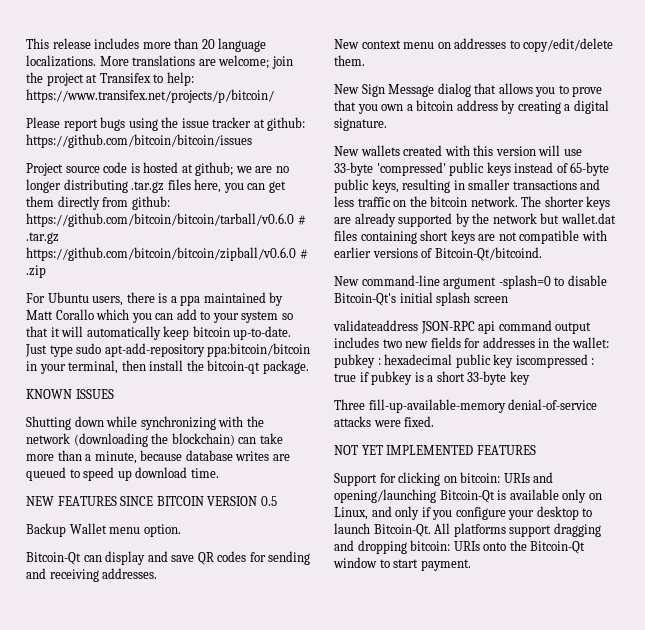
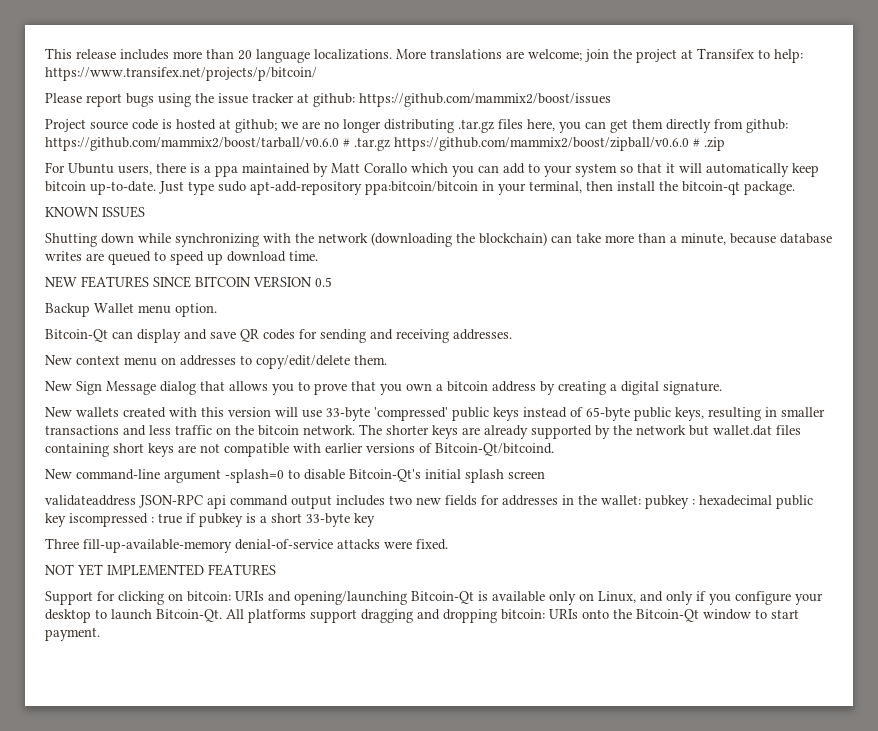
[26,134,252,148] https://github.com/bitcoin/bitcoin/issues -> [359,93,611,107] https://github.com/mammix2/boost/issues
[26,213,294,227] https://github.com/bitcoin/bitcoin/tarball/v0.6.0 -> [45,137,339,151] https://github.com/mammix2/boost/tarball/v0.6.0
[26,247,296,261] https://github.com/bitcoin/bitcoin/zipball/v0.6.0 -> [394,137,689,151] https://github.com/mammix2/boost/zipball/v0.6.0

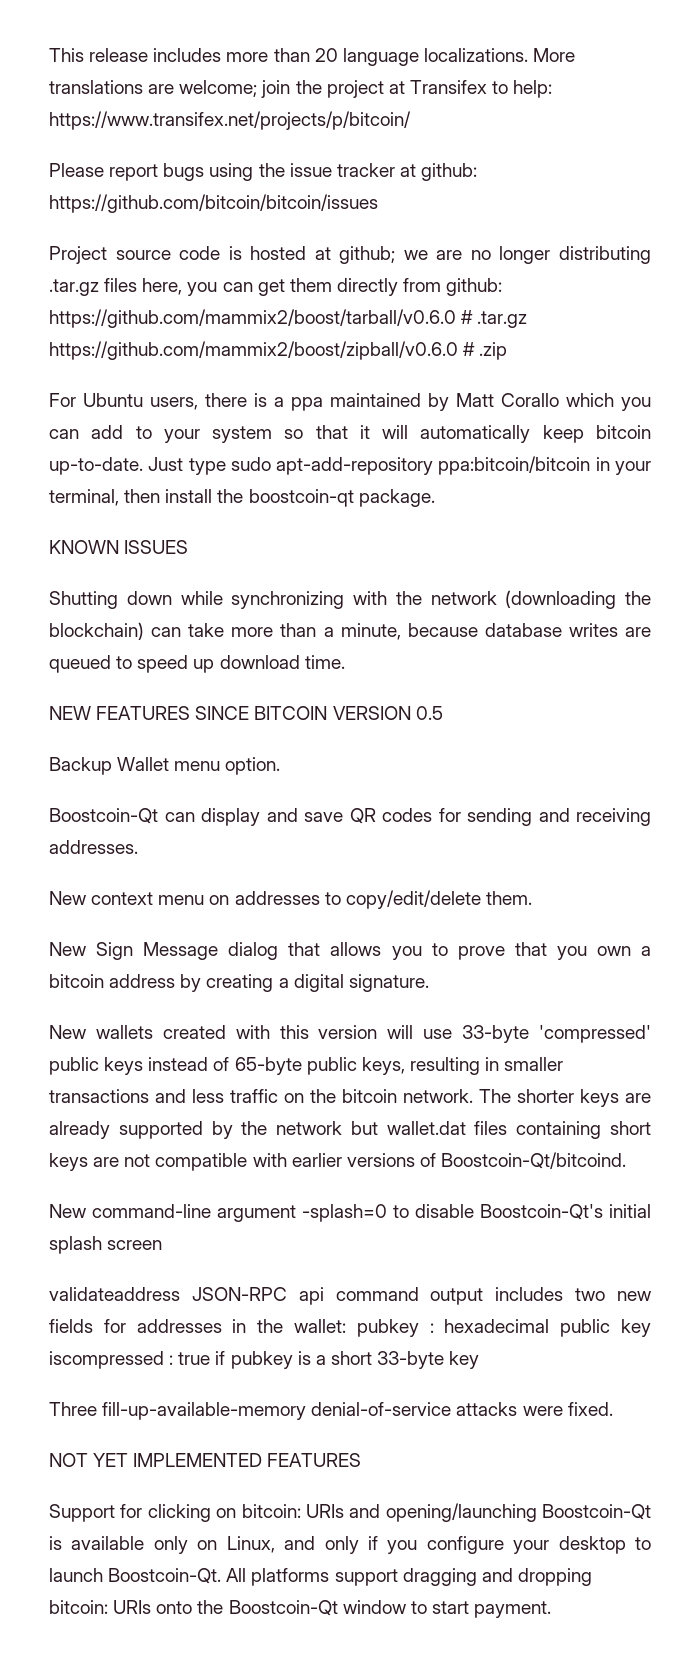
[359,93,611,107] https://github.com/mammix2/boost/issues -> [49,194,378,213] https://github.com/bitcoin/bitcoin/issues
[682,181,740,195] bitcoin-qt -> [248,489,354,507] boostcoin-qt
[45,329,108,342] Bitcoin-Qt -> [49,808,158,824] Boostcoin-Qt
[435,443,554,456] Bitcoin-Qt/bitcoind. -> [441,1152,627,1169] Boostcoin-Qt/bitcoind.
[349,469,421,482] Bitcoin-Qt's -> [480,1204,603,1220] Boostcoin-Qt's
[411,591,474,604] Bitcoin-Qt -> [542,1504,651,1520] Boostcoin-Qt
[156,609,222,622] Bitcoin-Qt. -> [108,1568,222,1584] Boostcoin-Qt.
[636,609,699,622] Bitcoin-Qt -> [228,1600,338,1616] Boostcoin-Qt

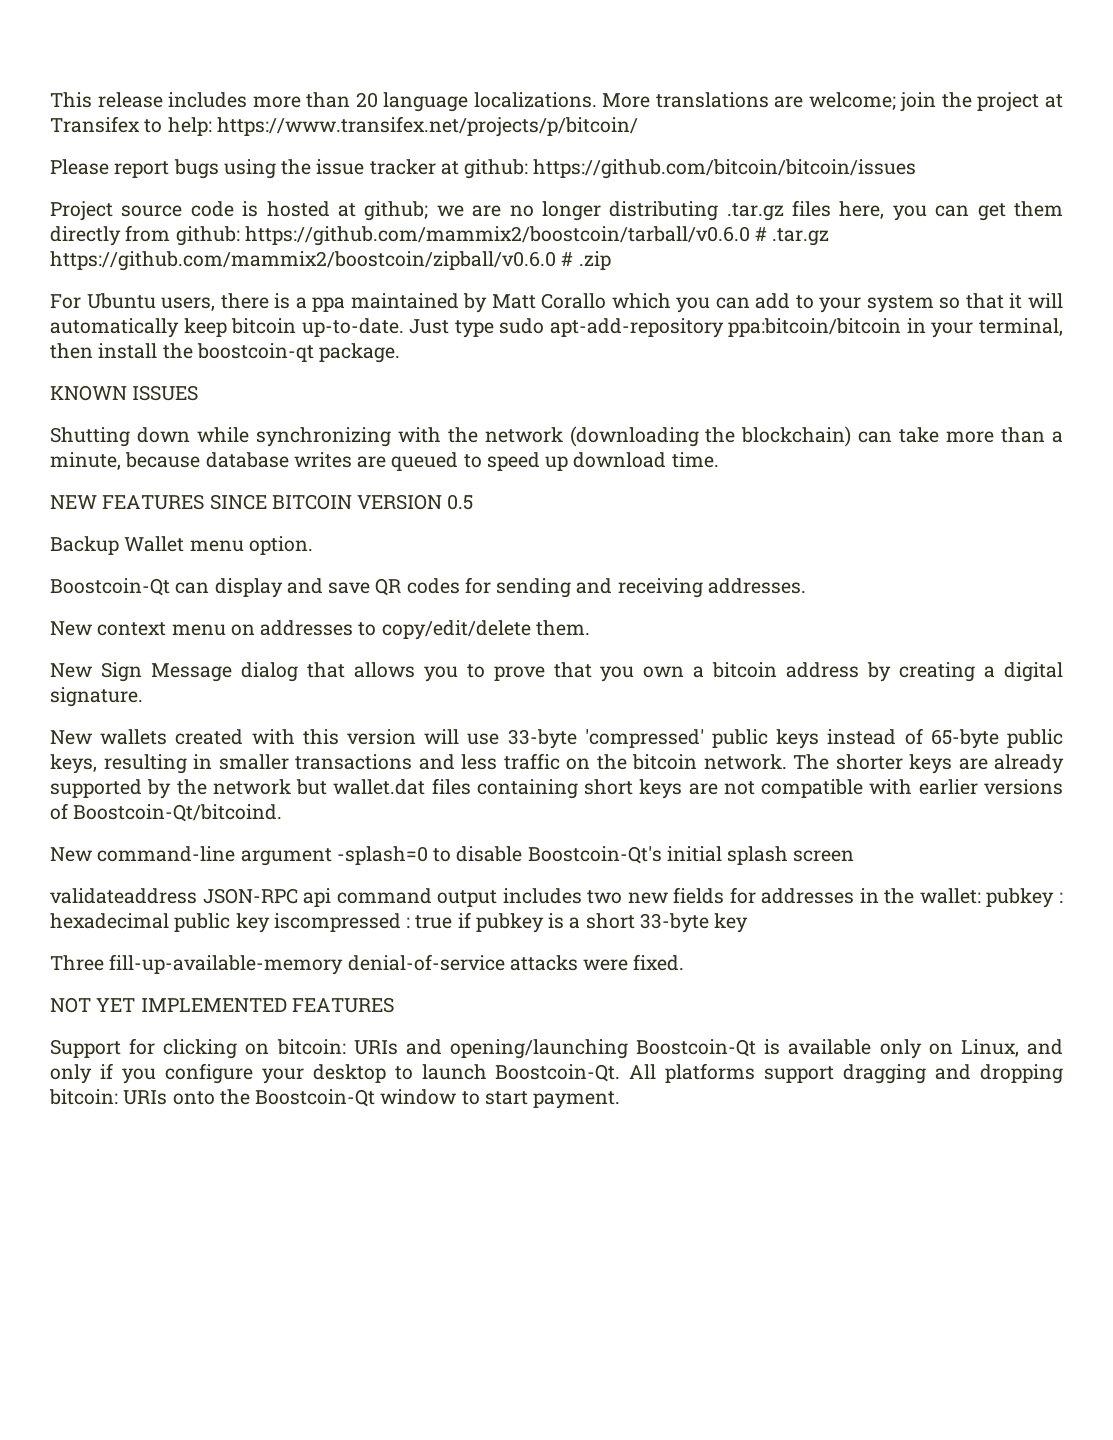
[49,309,456,328] https://github.com/mammix2/boost/tarball/v0.6.0 -> [244,226,750,246] https://github.com/mammix2/boostcoin/tarball/v0.6.0
[49,341,458,360] https://github.com/mammix2/boost/zipball/v0.6.0 -> [50,251,556,271] https://github.com/mammix2/boostcoin/zipball/v0.6.0

